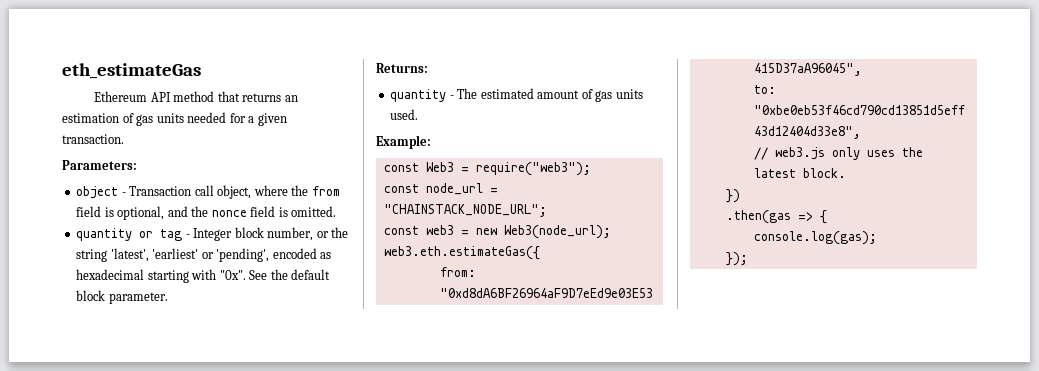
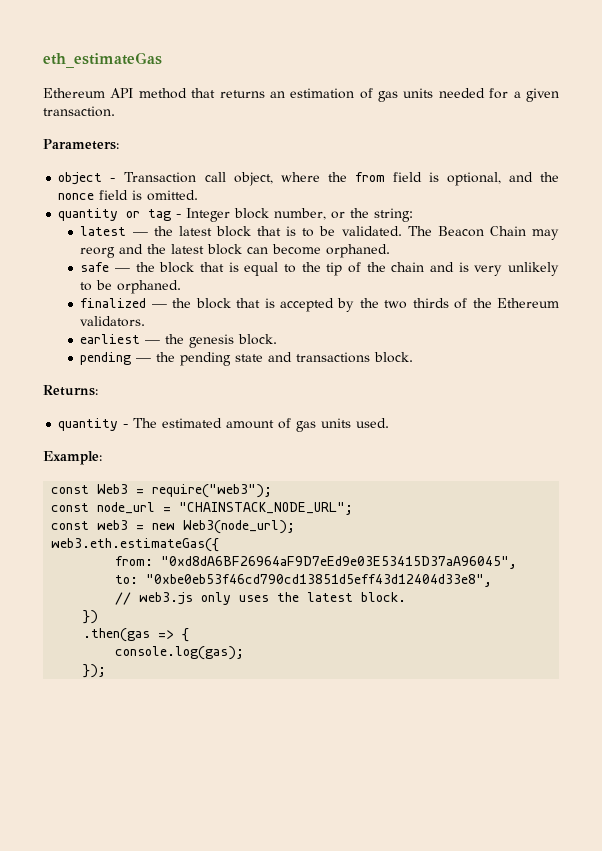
[76,248,332,262] [76,269,331,283] [76,290,168,304] string 'latest', 'earliest' or 'pending', encoded as hexadecimal starting with "0x". See the default block parameter. -> [374,208,414,222] [80,226,560,240] [80,244,391,258] [80,262,560,276] [80,280,182,294] [80,298,560,312] [80,316,146,327] [80,334,278,348] [80,352,414,366] string: // latest — the latest block that is to be validated. The Beacon Chain may reorg and the latest block can become orphaned. // safe — the block that is equal to the tip of the chain and is very unlikely to be orphaned. // finalized — the block that is accepted by the two thirds of the Ethereum validators. // earliest — the genesis block. // pending — the pending state and transactions block.

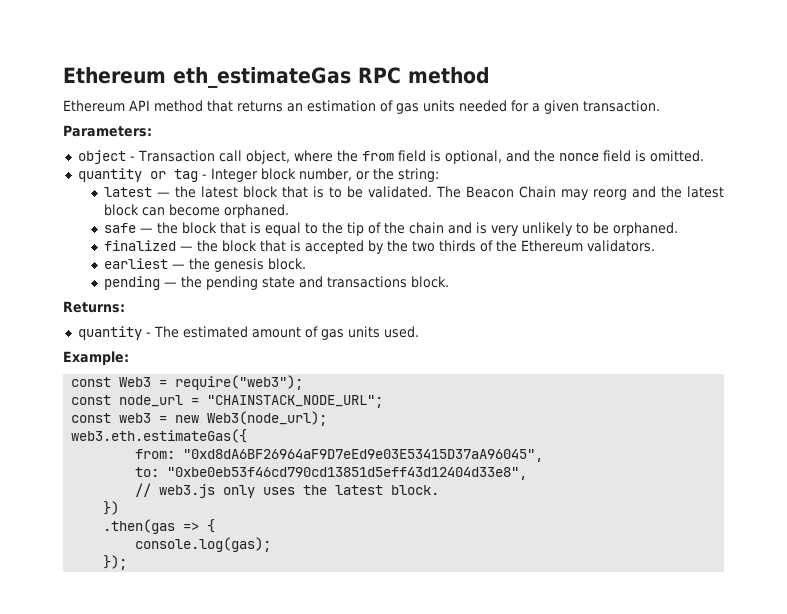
(43, 60) none -> [63,67,166,84] Ethereum
(162, 60) none -> [358,67,490,84] RPC method

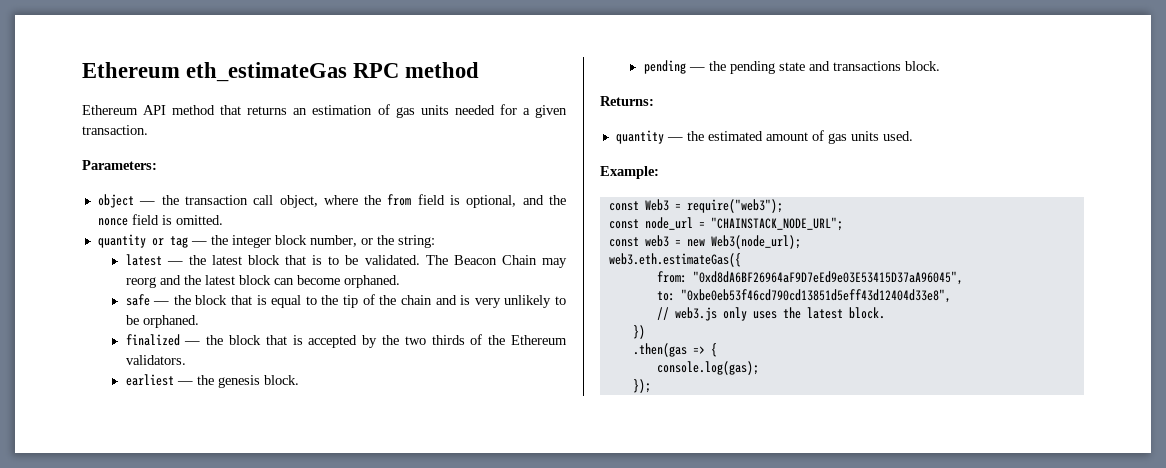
[129,150,215,162] - Transaction -> [139,195,248,205] — the transaction
[201,168,258,182] - Integer -> [190,235,271,248] — the integer
[145,326,179,338] - The -> [666,131,704,141] — the

